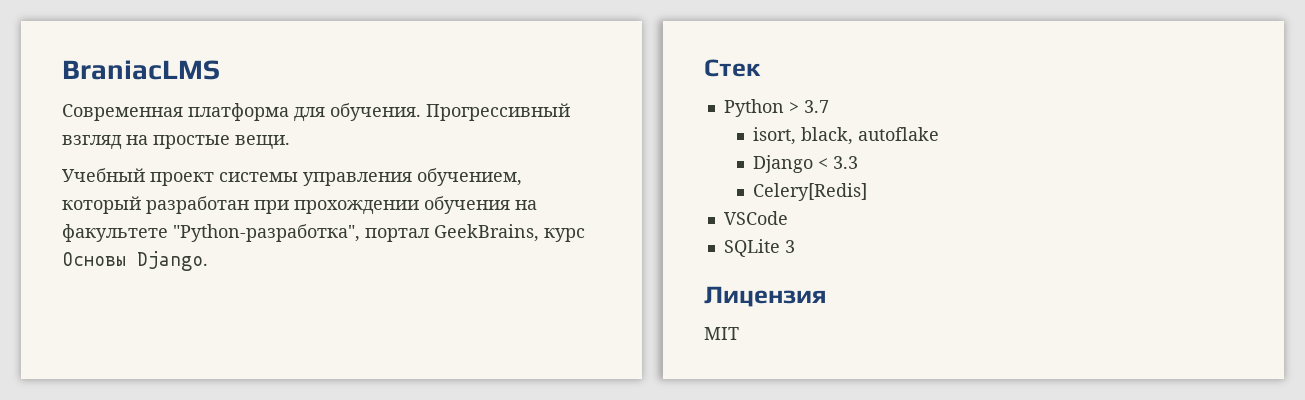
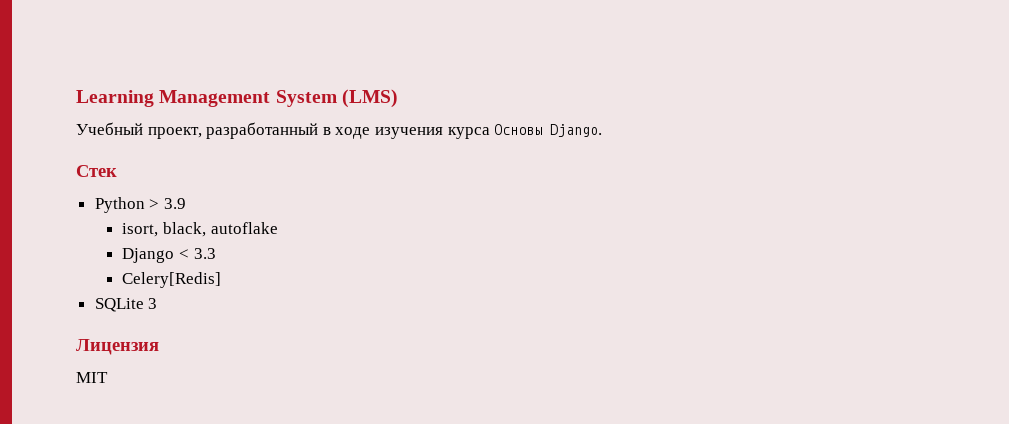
[62,60,220,80] [62,103,570,122] [62,135,290,150] [62,168,522,186] [62,196,537,215] [62,224,585,242] BraniacLMS // Современная платформа для обучения. Прогрессивный взгляд на простые вещи. // Учебный проект системы управления обучением, который разработан при прохождении обучения на факультете "Python-разработка", портал GeekBrains, курс -> [76,89,398,108] [76,122,490,139] Learning Management System (LMS) // Учебный проект, разработанный в ходе изучения курса
[803,100,829,113] 3.7 -> [163,198,186,209] 3.9
[723,211,788,225] // VSCode -> (222, 280) none

